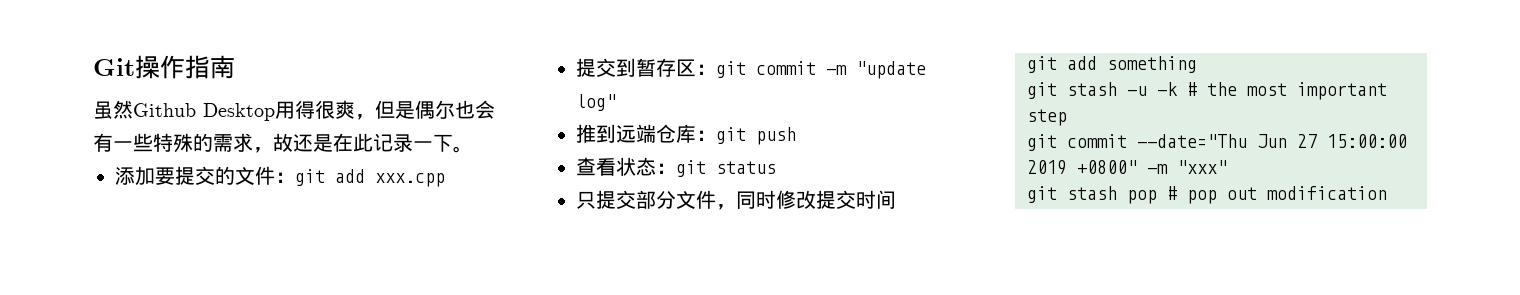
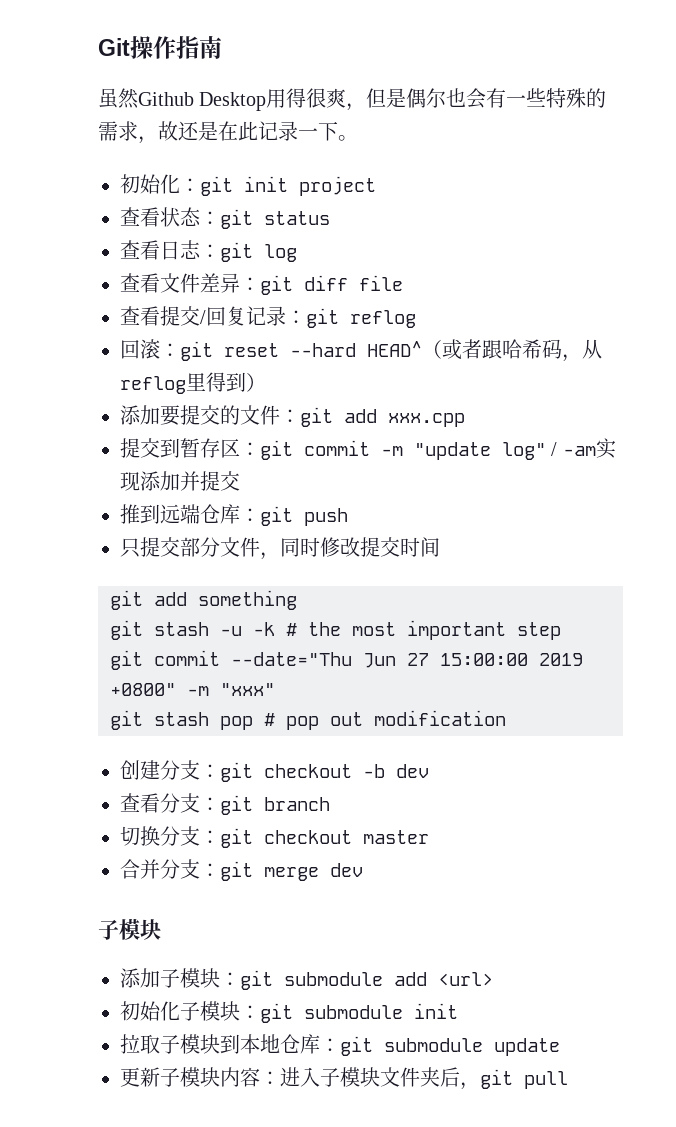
(473, 149) none -> [120,174,376,196] [120,207,330,229] [120,240,297,262] [120,273,403,295] [120,306,416,328] [120,339,602,362] [120,372,266,394] // 初始化：git init project // 查看状态：git status // 查看日志：git log // 查看文件差异：git diff file // 查看提交/回复记录：git reflog // 回滚：git reset --hard HEAD^（或者跟哈希码，从reflog里得到）
(616, 102) none -> [551,438,616,459] [120,471,240,491] / -am实现添加并提交
[576,157,776,177] // 查看状态：git status -> (348, 517) none
(1387, 193) none -> [120,760,429,782] [120,793,330,815] [120,826,429,848] [120,859,363,881] [98,919,161,940] [120,968,493,990] [120,1001,458,1023] [120,1034,560,1056] [120,1067,568,1090] // 创建分支：git checkout -b dev // 查看分支：git branch // 切换分支：git checkout master // 合并分支：git merge dev // 子模块 // 添加子模块：git submodule add <url> // 初始化子模块：git submodule init // 拉取子模块到本地仓库：git submodule update // 更新子模块内容：进入子模块文件夹后，git pull

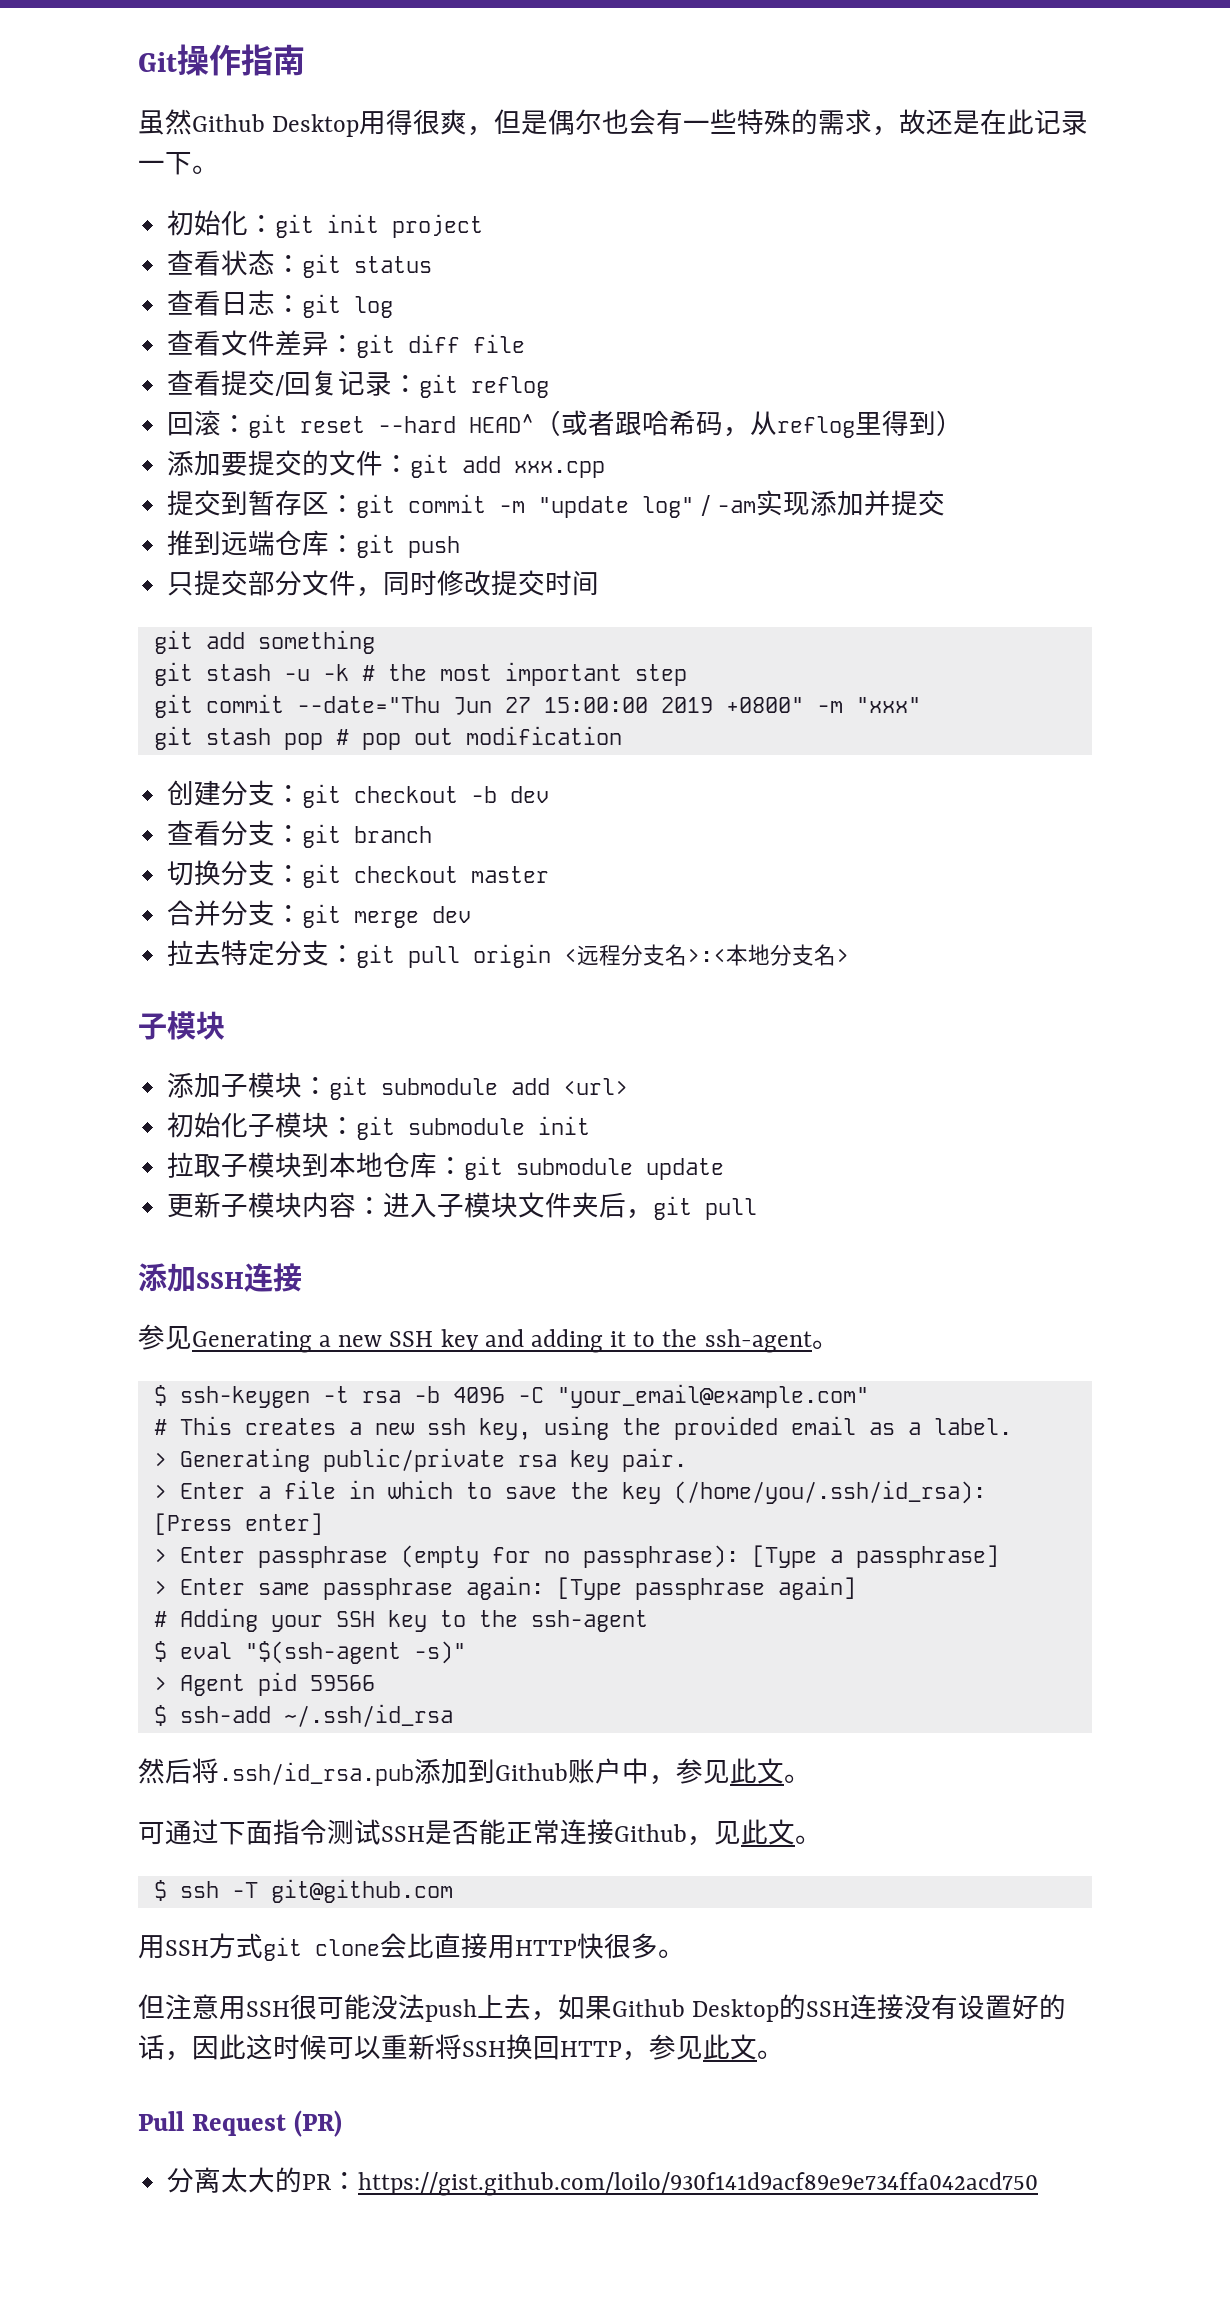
(363, 870) none -> [167,940,850,968] // 拉去特定分支：git pull origin <远程分支名>:<本地分支名>
(568, 1080) none -> [138,1263,302,1292] [138,1324,839,1353] [153,1384,869,1408] [153,1416,1012,1440] [153,1448,687,1472] [153,1480,986,1504] [153,1513,323,1535] [153,1545,999,1568] [153,1576,856,1600] [153,1608,648,1632] [153,1641,466,1664] [153,1672,375,1696] [153,1704,453,1727] [138,1758,811,1786] [138,1819,822,1846] [153,1879,453,1903] [138,1933,685,1961] [138,1994,1067,2022] [138,2034,784,2061] [138,2110,342,2137] [167,2167,1039,2196] // 添加SSH连接 // 参见Generating a new SSH key and adding it to the ssh-agent。 // $ ssh-keygen -t rsa -b 4096 -C "your_email@example.com" // # This creates a new ssh key, using the provided email as a label. // > Generating public/private rsa key pair. // > Enter a file in which to save the key (/home/you/.ssh/id_rsa): [Press enter] // > Enter passphrase (empty for no passphrase): [Type a passphrase] // > Enter same passphrase again: [Type passphrase again] // # Adding your SSH key to the ssh-agent // $ eval "$(ssh-agent -s)" // > Agent pid 59566 // $ ssh-add ~/.ssh/id_rsa // 然后将.ssh/id_rsa.pub添加到Github账户中，参见此文。 // 可通过下面指令测试SSH是否能正常连接Github，见此文。 // $ ssh -T git@github.com // 用SSH方式git clone会比直接用HTTP快很多。 // 但注意用SSH很可能没法push上去，如果Github Desktop的SSH连接没有设置好的话，因此这时候可以重新将SSH换回HTTP，参见此文。 // Pull Request (PR) // 分离太大的PR：https://gist.github.com/loilo/930f141d9acf89e9e734ffa042acd750

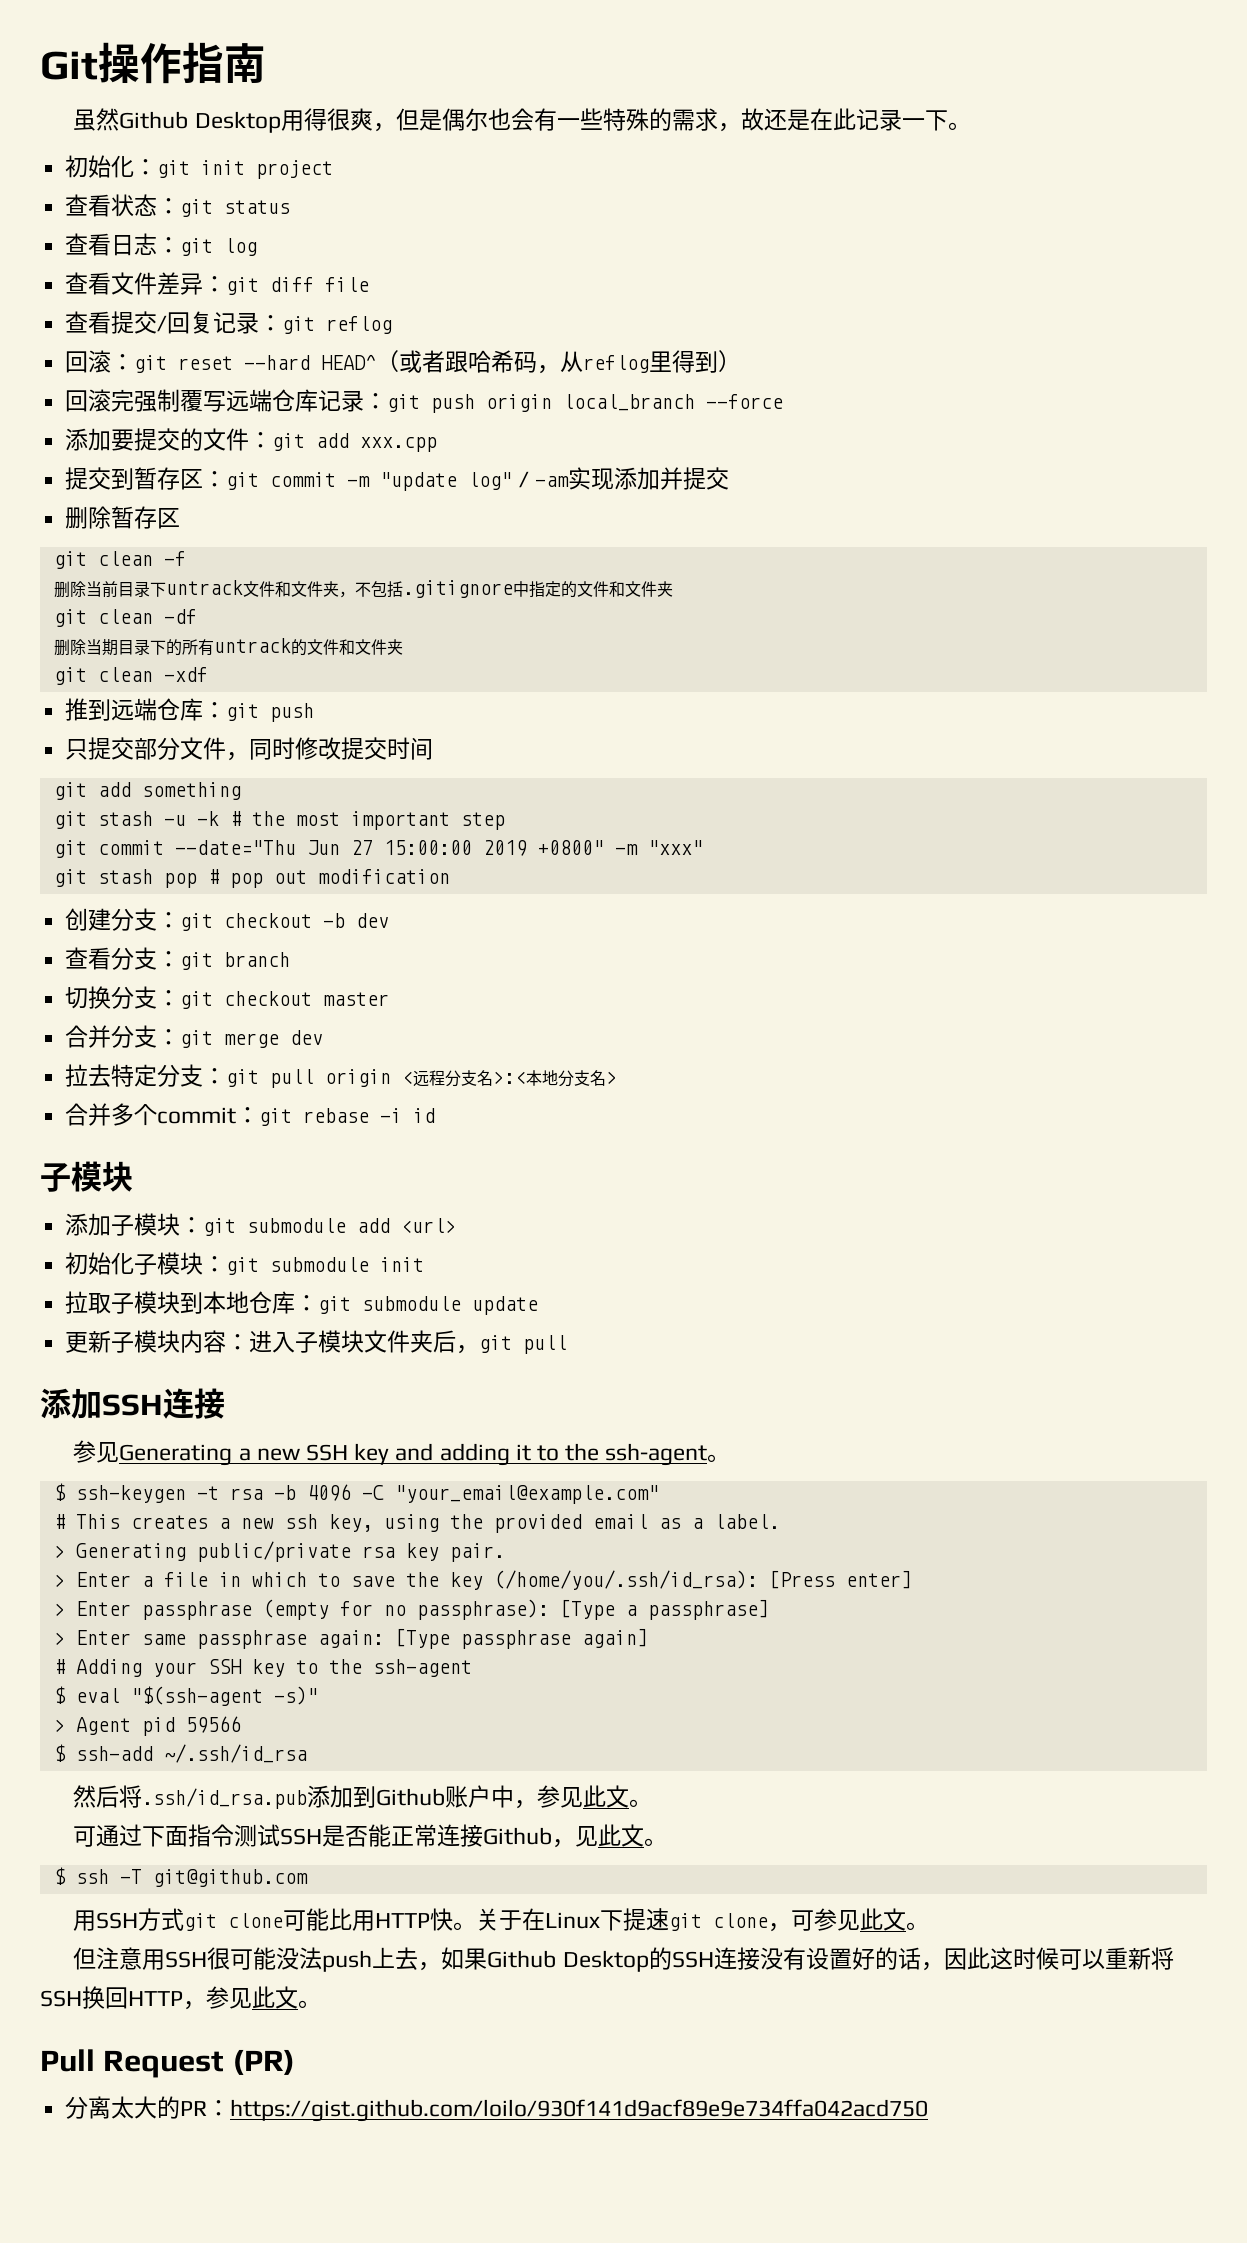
(964, 423) none -> [65,389,784,413] // 回滚完强制覆写远端仓库记录：git push origin local_branch --force
(946, 503) none -> [65,506,181,529] [53,551,186,569] [53,580,673,598] [53,609,197,627] [53,638,403,656] [53,667,208,685] // 删除暂存区 // git clean -f // 删除当前目录下untrack文件和文件夹，不包括.gitignore中指定的文件和文件夹 // git clean -df // 删除当期目录下的所有untrack的文件和文件夹 // git clean -xdf
(850, 955) none -> [65,1103,436,1126] // 合并多个commit：git rebase -i id
[380,1933,658,1959] 会比直接用HTTP快很多 -> [283,1908,907,1932] 可能比用HTTP快。关于在Linux下提速git clone，可参见此文

